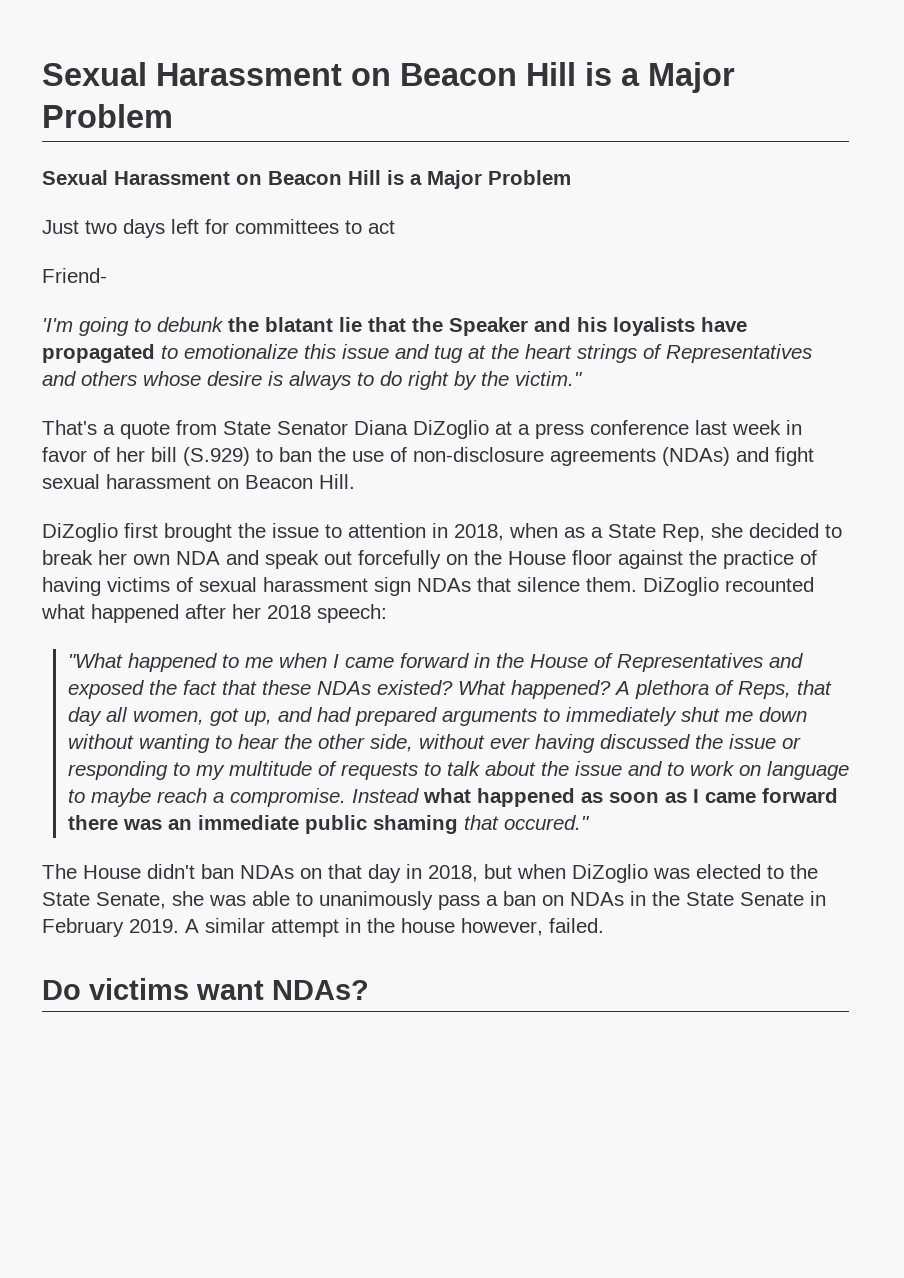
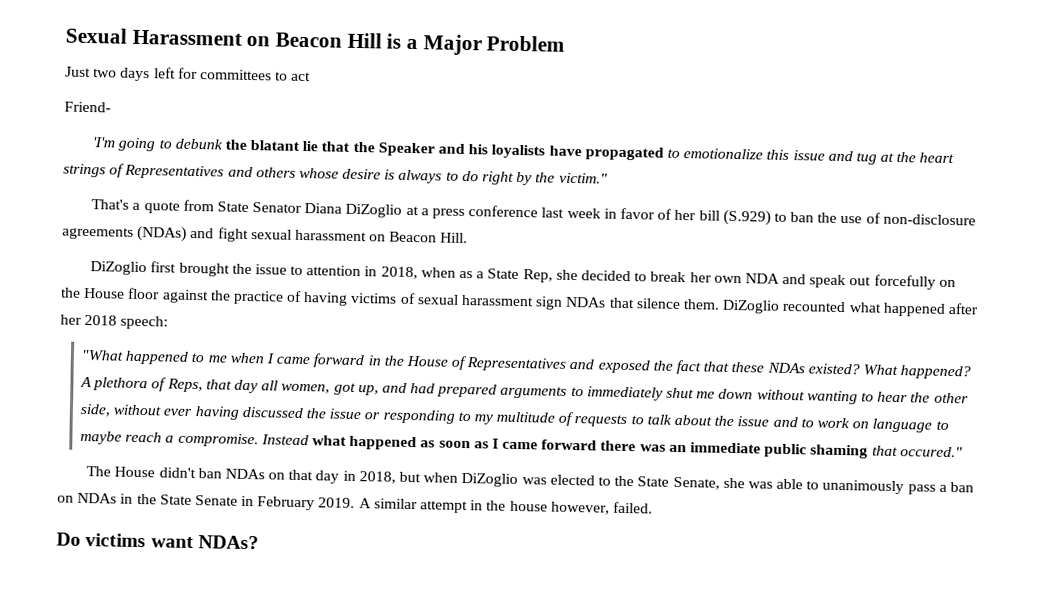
[42,62,735,93] [42,104,173,128] [42,170,571,189] Sexual Harassment on Beacon Hill is a Major Problem // Sexual Harassment on Beacon Hill is a Major Problem -> [65,27,566,56] Sexual Harassment on Beacon Hill is a Major Problem

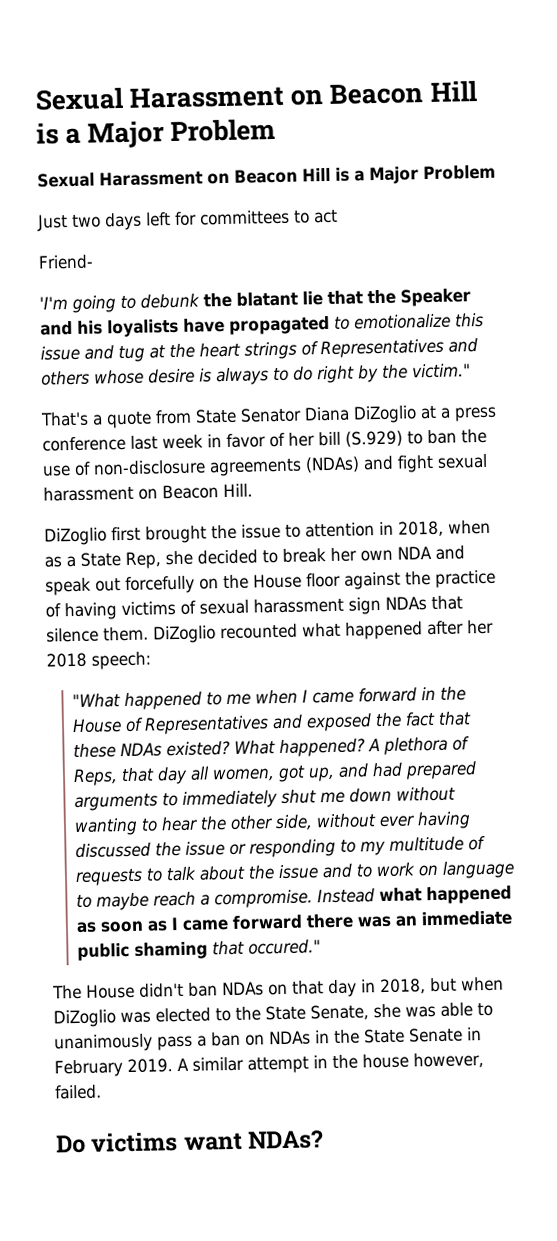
[65,27,566,56] Sexual Harassment on Beacon Hill is a Major Problem -> [35,80,478,111] [36,117,277,149] [37,164,496,188] Sexual Harassment on Beacon Hill is a Major Problem // Sexual Harassment on Beacon Hill is a Major Problem

